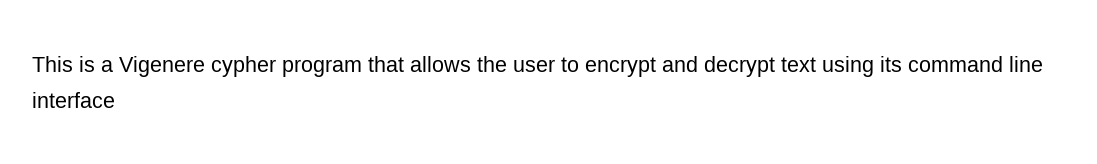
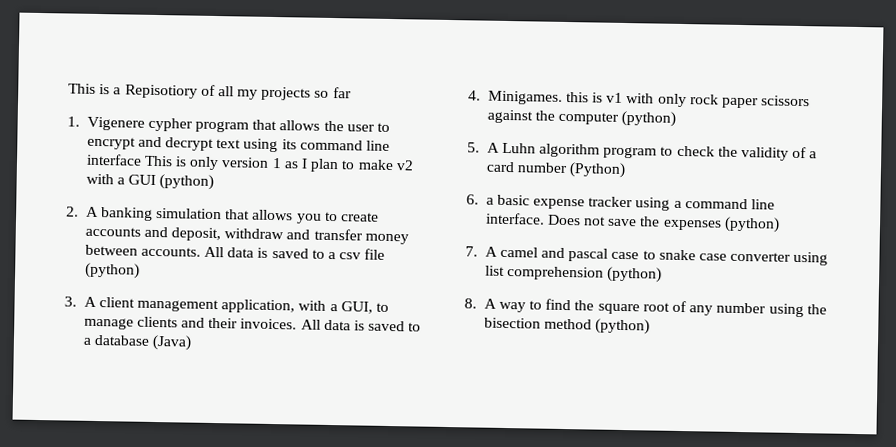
(113, 66) none -> [124,84,352,101] [67,116,80,127] Repisotiory of all my projects so far // 1.
(115, 100) none -> [143,155,414,173] [85,173,215,191] [66,206,380,224] [84,226,409,245] [84,244,386,260] [84,262,140,279] [64,296,390,314] [83,316,422,332] [82,334,193,351] [468,90,811,109] [486,109,677,127] [467,142,818,161] [485,161,627,179] [466,194,776,211] [485,212,780,233] [465,246,829,266] [484,265,663,283] [464,298,827,318] [483,317,651,335] This is only version 1 as I plan to make v2 with a GUI (python) // 2. A banking simulation that allows you to create accounts and deposit, withdraw and transfer money between accounts. All data is saved to a csv file (python) // 3. A client management application, with a GUI, to manage clients and their invoices. All data is saved to a database (Java) // 4. Minigames. this is v1 with only rock paper scissors against the computer (python) // 5. A Luhn algorithm program to check the validity of a card number (Python) // 6. a basic expense tracker using a command line interface. Does not save the expenses (python) // 7. A camel and pascal case to snake case converter using list comprehension (python) // 8. A way to find the square root of any number using the bisection method (python)

